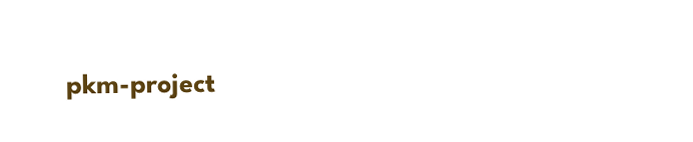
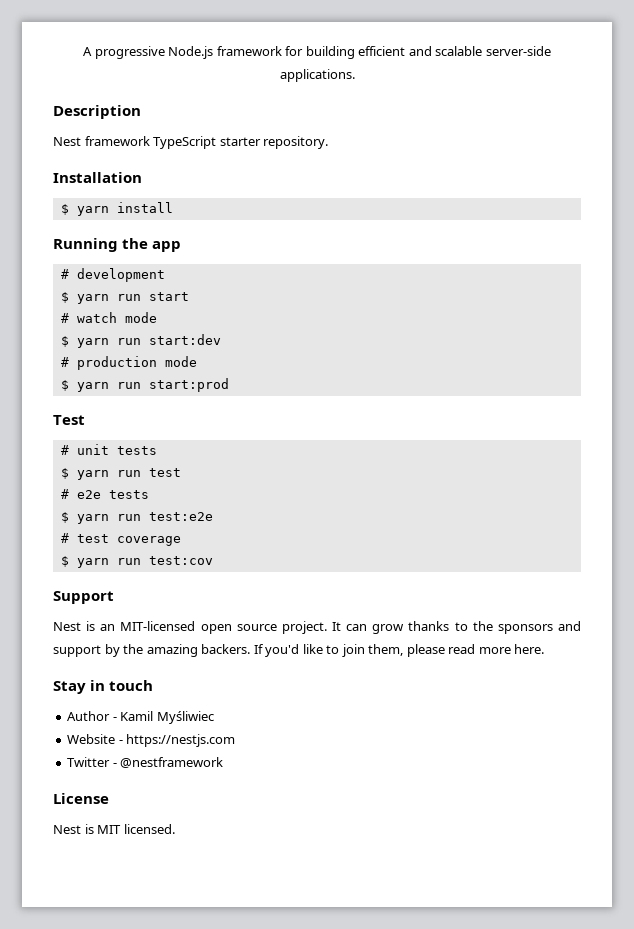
[66,71,216,101] pkm-project -> [83,46,551,59] [279,69,355,82] [53,105,141,119] [53,136,329,149] [53,172,142,183] [60,202,173,216] [53,238,182,252] [60,268,165,282] [60,292,189,304] [60,312,157,323] [60,334,221,348] [60,356,197,370] [60,378,229,392] [53,415,85,425] [60,444,157,455] [60,468,181,480] [60,489,149,499] [60,512,213,524] [60,533,181,546] [60,556,213,568] [53,591,114,604] [53,621,582,634] [53,644,545,657] [53,680,154,694] [67,711,214,724] [67,734,236,747] [67,757,224,768] [53,793,109,804] [53,824,175,834] A progressive Node.js framework for building efficient and scalable server-side applications. // Description // Nest framework TypeScript starter repository. // Installation // $ yarn install // Running the app // # development // $ yarn run start // # watch mode // $ yarn run start:dev // # production mode // $ yarn run start:prod // Test // # unit tests // $ yarn run test // # e2e tests // $ yarn run test:e2e // # test coverage // $ yarn run test:cov // Support // Nest is an MIT-licensed open source project. It can grow thanks to the sponsors and support by the amazing backers. If you'd like to join them, please read more here. // Stay in touch // Author - Kamil Myśliwiec // Website - https://nestjs.com // Twitter - @nestframework // License // Nest is MIT licensed.

